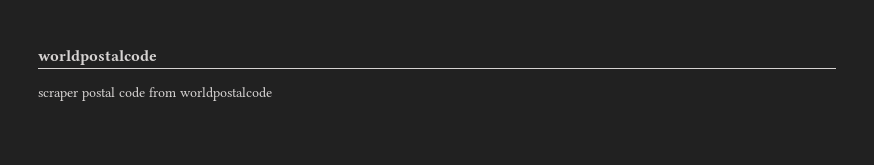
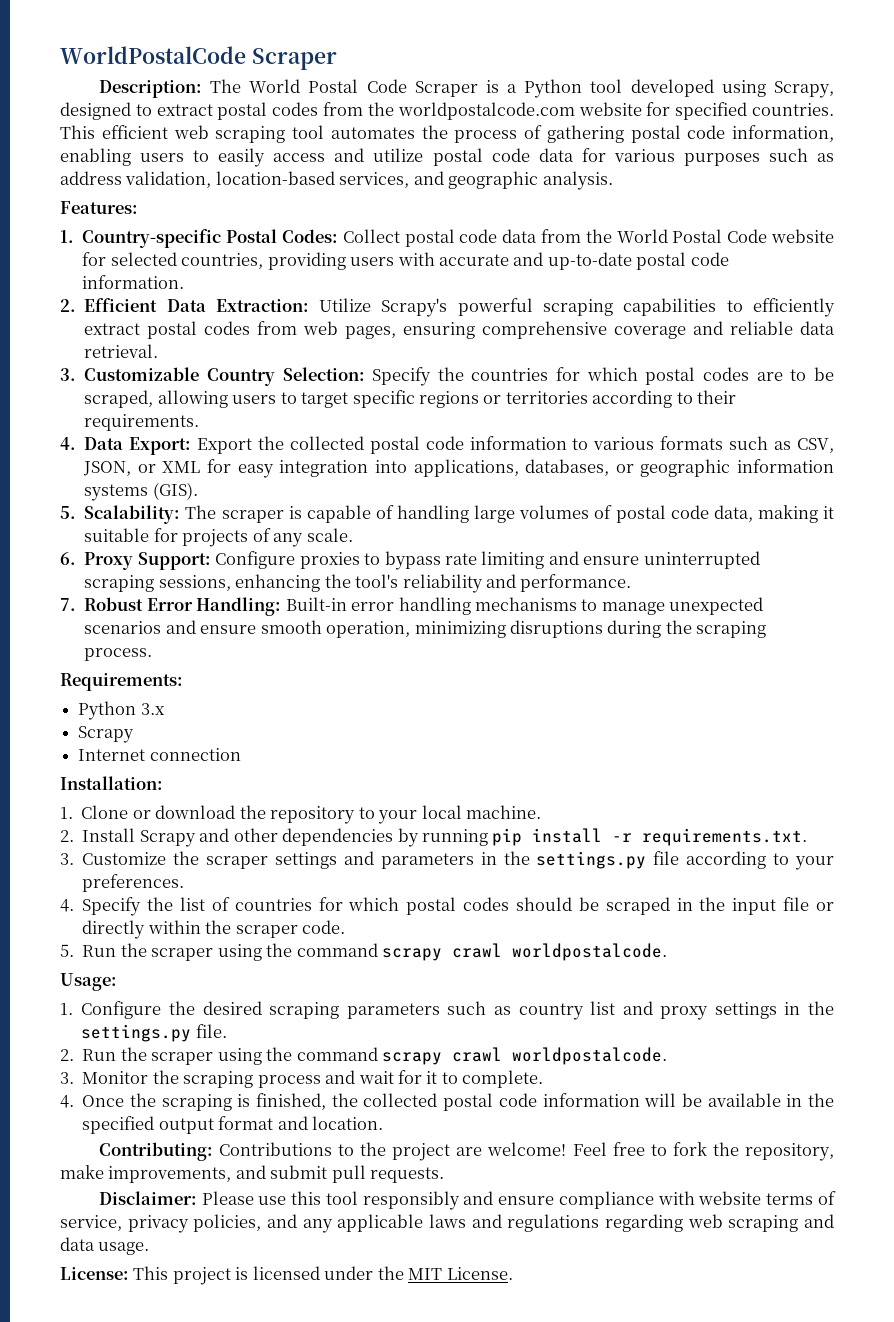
[38,50,157,65] [38,87,272,101] worldpostalcode // scraper postal code from worldpostalcode -> [60,46,337,70] [98,79,834,98] [60,102,835,120] [60,125,834,143] [60,148,834,167] [60,171,613,190] [60,201,138,214] [60,229,834,248] [82,252,729,270] [82,275,185,289] [60,298,835,317] [84,321,836,339] [84,344,159,358] [60,367,835,386] [84,390,737,408] [84,414,200,431] [60,436,835,455] [83,459,835,478] [84,482,198,501] [60,505,834,524] [84,528,353,547] [60,551,760,570] [84,574,632,593] [60,597,764,616] [84,620,767,638] [84,648,153,661] [60,673,183,691] [78,701,165,720] [78,726,135,743] [78,748,241,761] [60,776,163,790] [60,805,542,824] [60,828,808,847] [60,851,834,870] [82,874,185,892] [60,897,834,916] [82,920,346,939] [60,943,667,961] [60,973,117,991] [60,1001,834,1020] [81,1024,227,1042] [60,1047,667,1065] [60,1070,544,1088] [60,1093,834,1111] [82,1116,384,1134] [98,1142,835,1161] [60,1165,445,1183] [98,1191,837,1210] [60,1214,834,1233] [60,1237,150,1255] [60,1266,513,1285] WorldPostalCode Scraper // Description: The World Postal Code Scraper is a Python tool developed using Scrapy, designed to extract postal codes from the worldpostalcode.com website for specified countries. This efficient web scraping tool automates the process of gathering postal code information, enabling users to easily access and utilize postal code data for various purposes such as address validation, location-based services, and geographic analysis. // Features: // 1. Country-specific Postal Codes: Collect postal code data from the World Postal Code website for selected countries, providing users with accurate and up-to-date postal code information. // 2. Efficient Data Extraction: Utilize Scrapy's powerful scraping capabilities to efficiently extract postal codes from web pages, ensuring comprehensive coverage and reliable data retrieval. // 3. Customizable Country Selection: Specify the countries for which postal codes are to be scraped, allowing users to target specific regions or territories according to their requirements. // 4. Data Export: Export the collected postal code information to various formats such as CSV, JSON, or XML for easy integration into applications, databases, or geographic information systems (GIS). // 5. Scalability: The scraper is capable of handling large volumes of postal code data, making it suitable for projects of any scale. // 6. Proxy Support: Configure proxies to bypass rate limiting and ensure uninterrupted scraping sessions, enhancing the tool's reliability and performance. // 7. Robust Error Handling: Built-in error handling mechanisms to manage unexpected scenarios and ensure smooth operation, minimizing disruptions during the scraping process. // Requirements: // Python 3.x // Scrapy // Internet connection // Installation: // 1. Clone or download the repository to your local machine. // 2. Install Scrapy and other dependencies by running pip install -r requirements.txt. // 3. Customize the scraper settings and parameters in the settings.py file according to your preferences. // 4. Specify the list of countries for which postal codes should be scraped in the input file or directly within the scraper code. // 5. Run the scraper using the command scrapy crawl worldpostalcode. // Usage: // 1. Configure the desired scraping parameters such as country list and proxy settings in the settings.py file. // 2. Run the scraper using the command scrapy crawl worldpostalcode. // 3. Monitor the scraping process and wait for it to complete. // 4. Once the scraping is finished, the collected postal code information will be available in the specified output format and location. // Contributing: Contributions to the project are welcome! Feel free to fork the repository, make improvements, and submit pull requests. // Disclaimer: Please use this tool responsibly and ensure compliance with website terms of service, privacy policies, and any applicable laws and regulations regarding web scraping and data usage. // License: This project is licensed under the MIT License.

